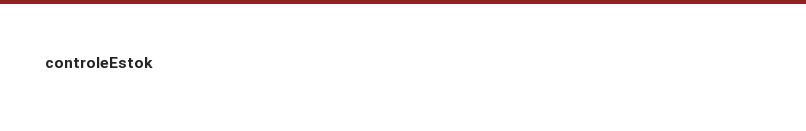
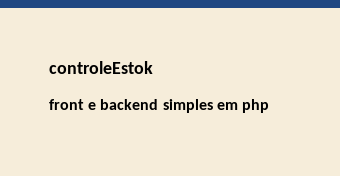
(153, 62) none -> [49,99,269,113] // front e backend simples em php

